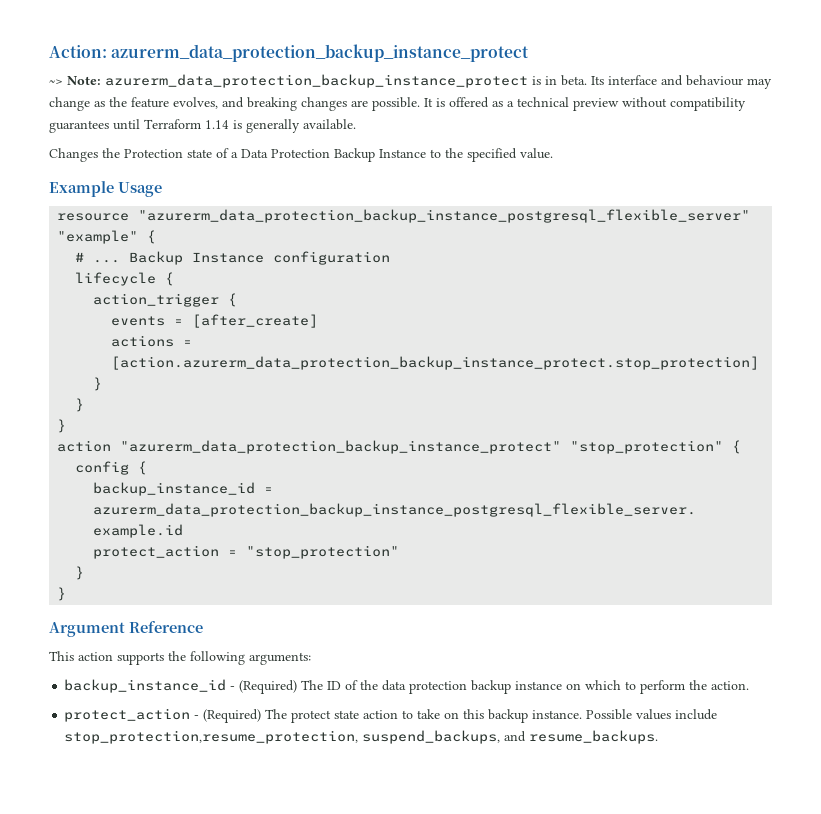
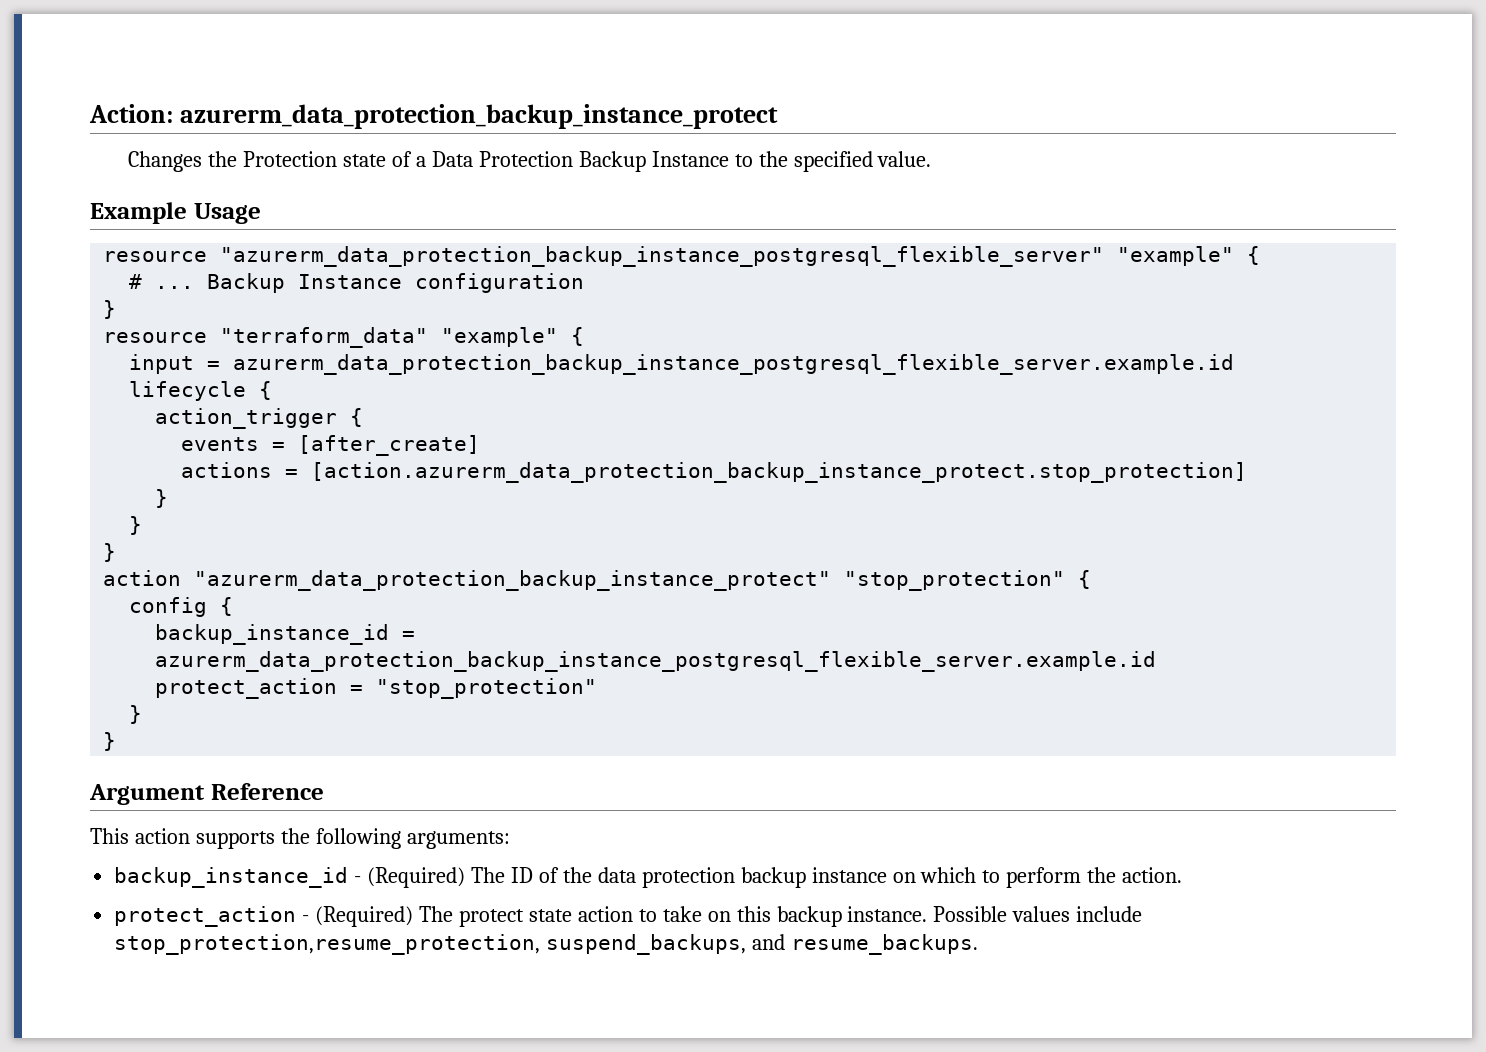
[49,74,772,89] [49,97,746,111] [49,119,356,133] // ~> Note: azurerm_data_protection_backup_instance_protect is in beta. Its interface and behaviour may change as the feature evolves, and breaking changes are possible. It is offered as a technical preview without compatibility guarantees until Terraform 1.14 is generally available. -> (778, 116) none
(391, 258) none -> [103,300,117,319] [103,327,585,348] [129,354,1235,375] // } // resource "terraform_data" "example" { // input = azurerm_data_protection_backup_instance_postgresql_flexible_server.example.id

